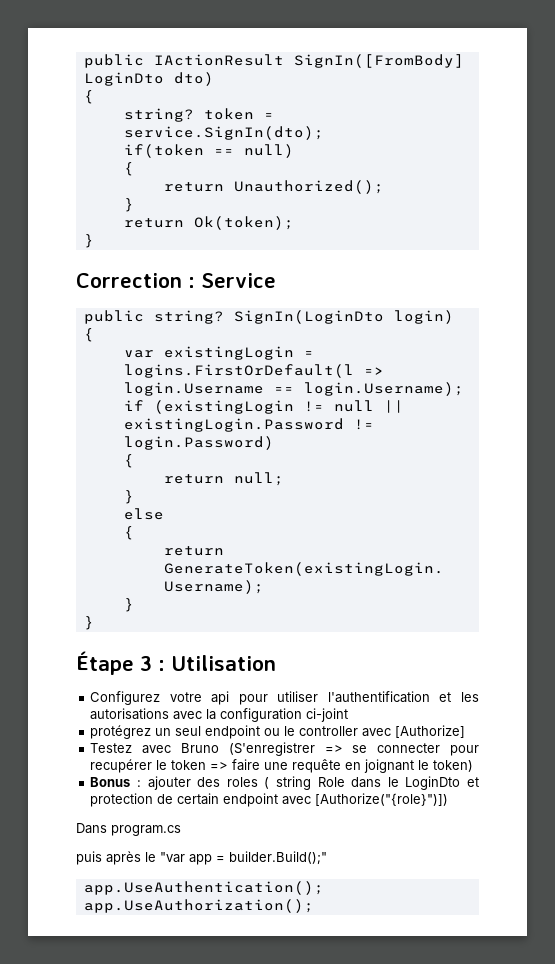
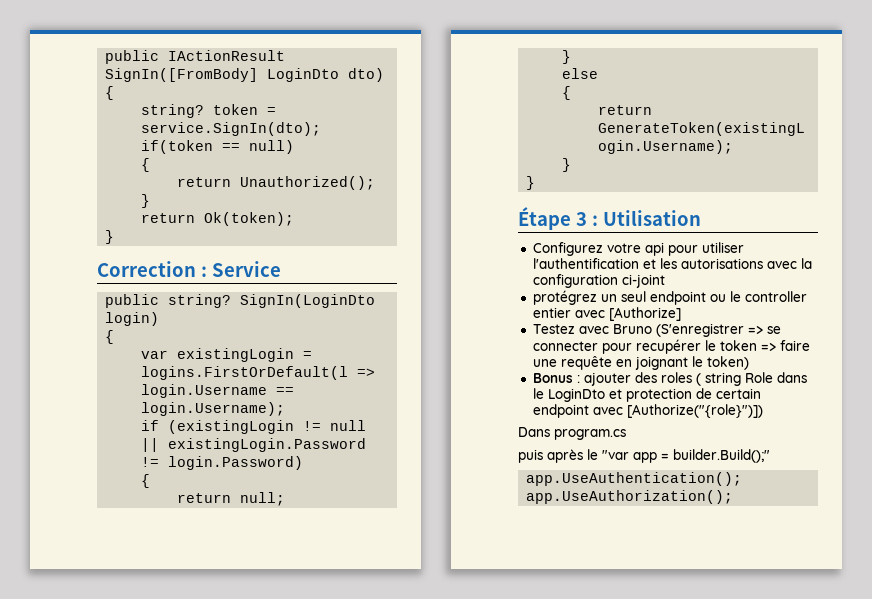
(359, 731) none -> [532,307,571,318] entier

